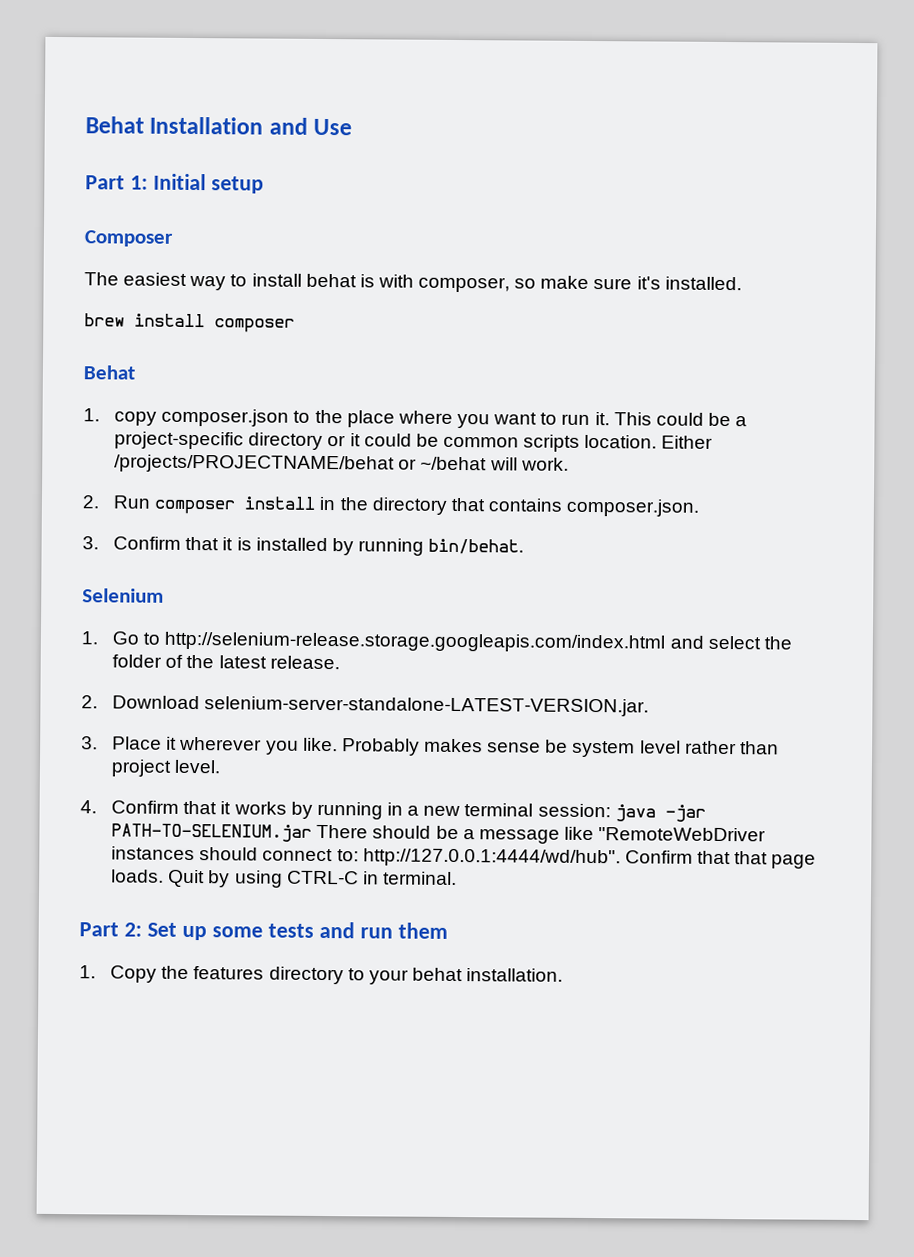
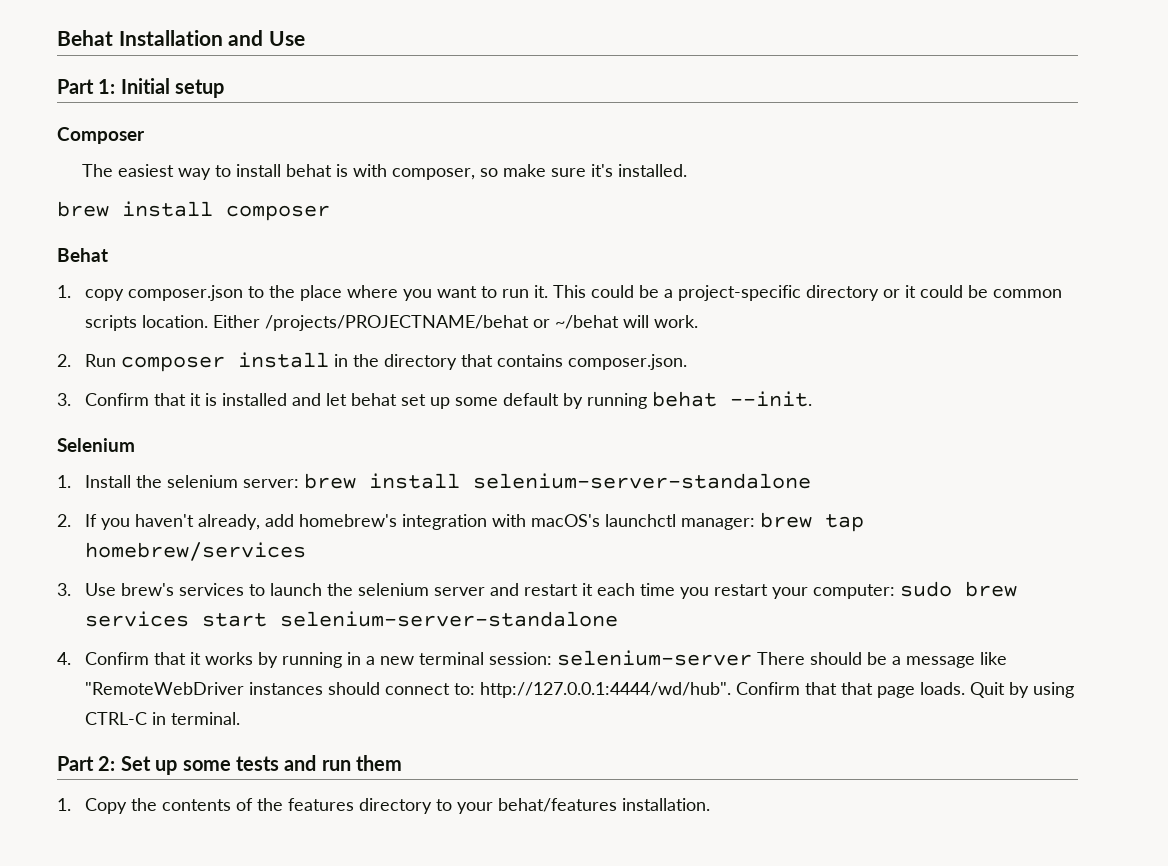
[331,538,525,556] [82,588,164,603] [81,631,792,653] [112,654,340,670] [81,695,650,717] [81,736,779,758] [111,759,222,777] by running bin/behat. // Selenium // 1. Go to http://selenium-release.storage.googleapis.com/index.html and select the folder of the latest release. // 2. Download selenium-server-standalone-LATEST-VERSION.jar. // 3. Place it wherever you like. Probably makes sense be system level rather than project level. -> [292,391,813,409] [57,438,135,452] [57,473,812,489] [57,512,865,532] [85,542,307,561] [57,581,1018,599] [85,611,619,627] and let behat set up some default by running behat --init. // Selenium // 1. Install the selenium server: brew install selenium-server-standalone // 2. If you haven't already, add homebrew's integration with macOS's launchctl manager: brew tap homebrew/services // 3. Use brew's services to launch the selenium server and restart it each time you restart your computer: sudo brew services start selenium-server-standalone
[614,804,706,822] [111,823,313,842] java -jar PATH-TO-SELENIUM.jar -> [557,650,753,666] selenium-server
(190, 972) none -> [162,798,284,811] contents of the
[412,967,464,982] behat -> [498,798,618,812] behat/features

